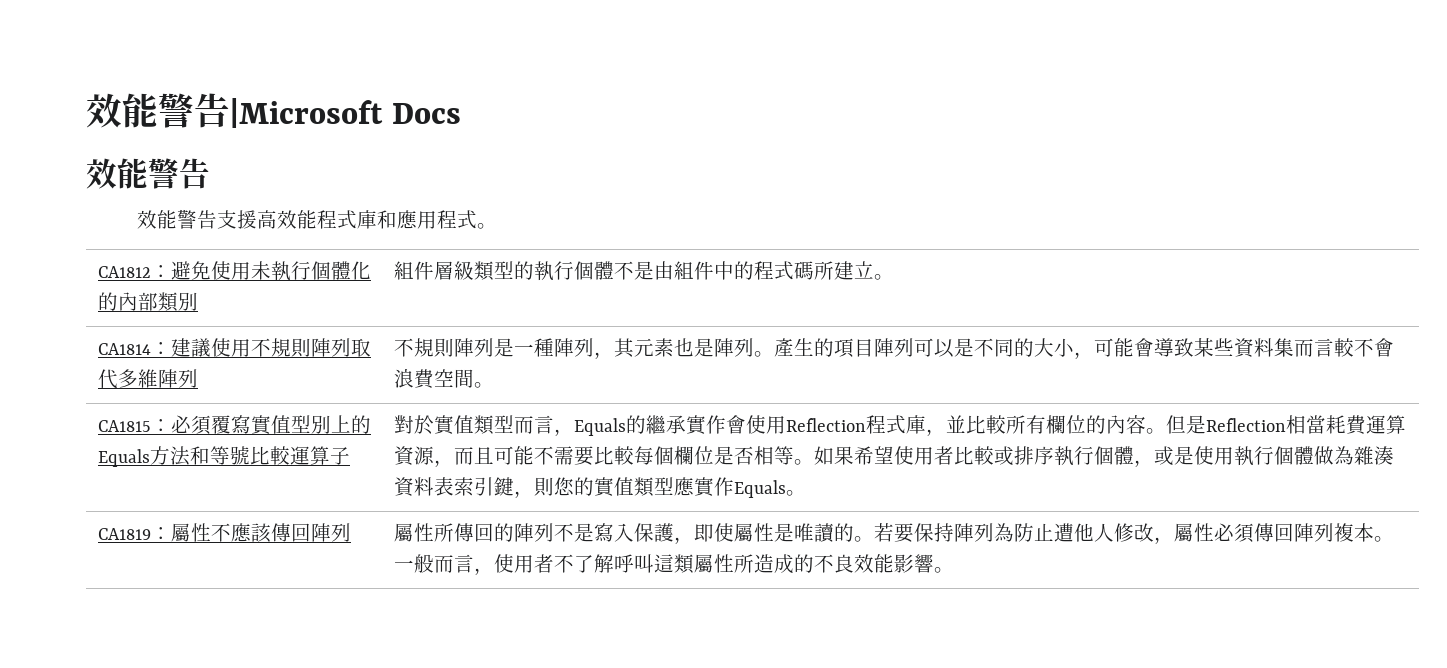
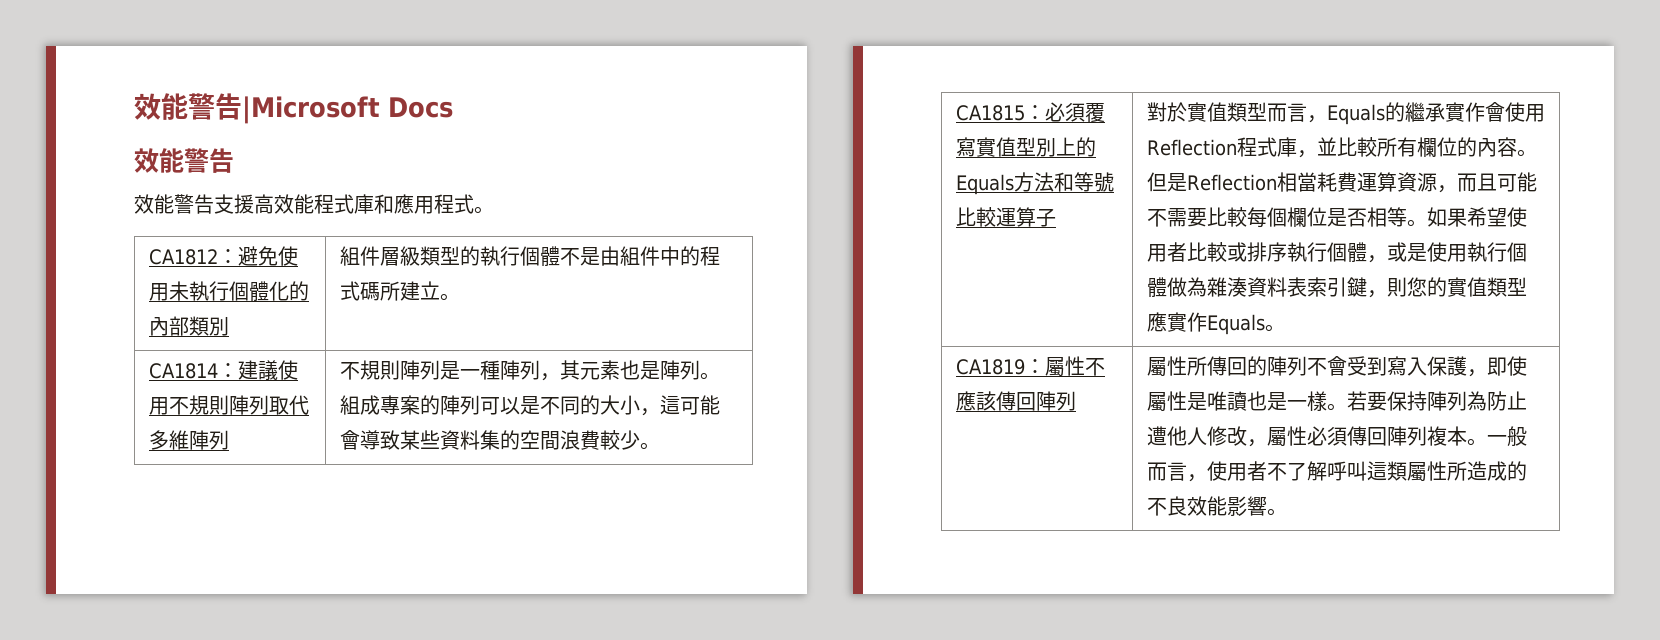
[773,338,874,358] 產生的項目 -> [339,395,440,415] 組成專案的
(1094, 355) none -> [659,395,680,415] 這
[1293,338,1394,357] [393,369,474,389] 而言較不會浪費空間 -> [499,430,640,450] 的空間浪費較少
[573,523,594,542] 是 -> [1326,356,1387,376] 會受到
[833,523,854,542] 的 -> [1246,391,1327,411] 也是一樣

